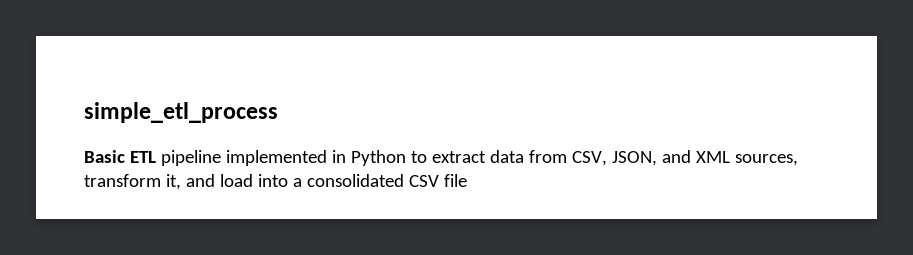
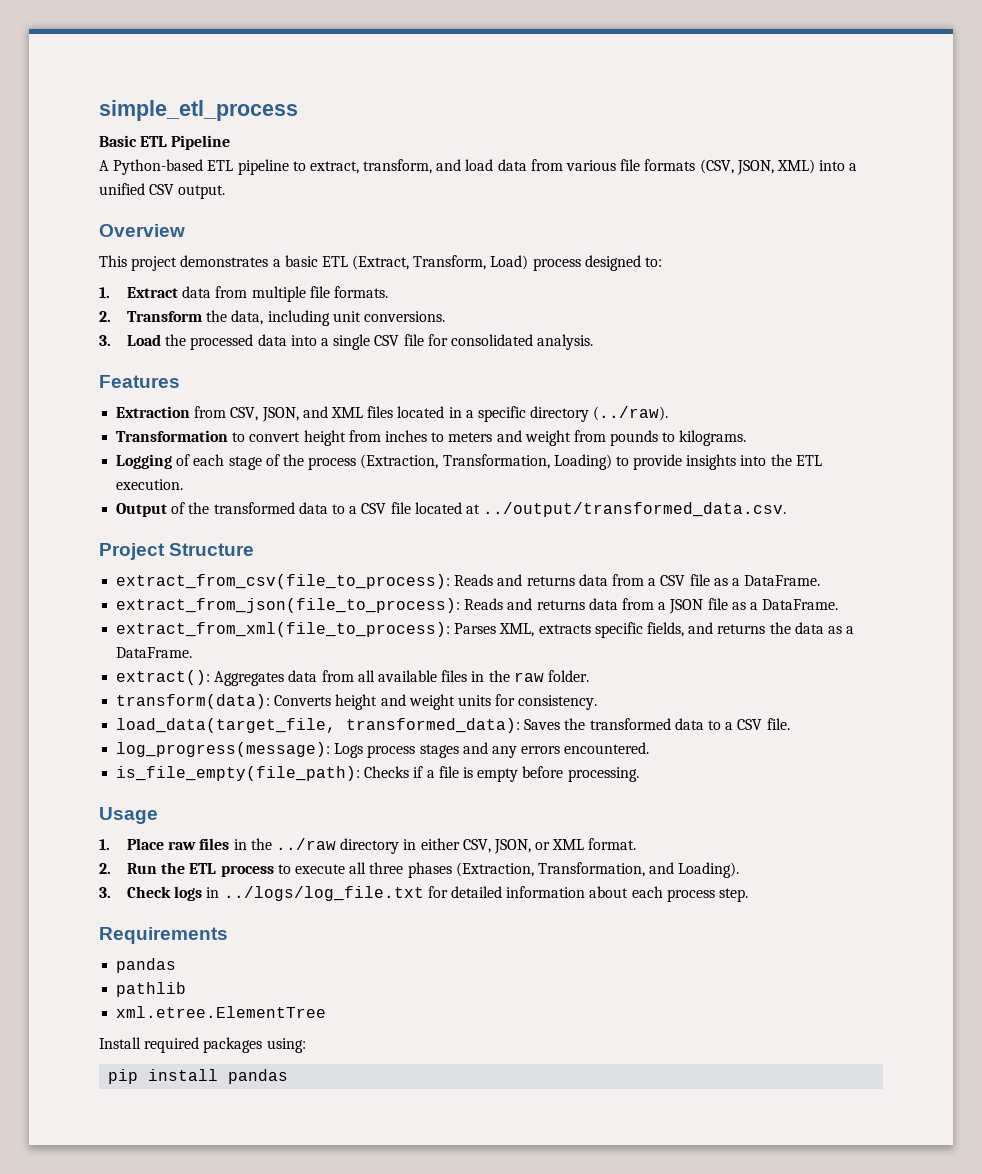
[160,150,798,166] [84,174,467,190] pipeline implemented in Python to extract data from CSV, JSON, and XML sources, transform it, and load into a consolidated CSV file -> [171,135,231,150] [99,159,858,175] [99,183,226,199] [99,224,185,237] [99,255,663,271] [99,286,388,302] [99,310,445,326] [99,334,594,350] [99,375,180,388] [116,406,669,422] [116,430,747,446] [116,454,822,470] [116,479,184,490] [116,502,787,517] [99,543,255,560] [116,574,821,589] [116,598,839,614] [116,622,855,638] [116,647,193,658] [116,670,589,686] [116,694,598,710] [116,718,790,733] [116,742,650,758] [116,766,639,782] [99,807,158,824] [99,838,637,854] [99,862,740,878] [99,886,748,902] [99,927,228,944] [116,958,177,973] [116,982,187,997] [116,1006,327,1018] [99,1037,306,1053] [108,1069,289,1084] Pipeline // A Python-based ETL pipeline to extract, transform, and load data from various file formats (CSV, JSON, XML) into a unified CSV output. // Overview // This project demonstrates a basic ETL (Extract, Transform, Load) process designed to: // 1. Extract data from multiple file formats. // 2. Transform the data, including unit conversions. // 3. Load the processed data into a single CSV file for consolidated analysis. // Features // Extraction from CSV, JSON, and XML files located in a specific directory (../raw). // Transformation to convert height from inches to meters and weight from pounds to kilograms. // Logging of each stage of the process (Extraction, Transformation, Loading) to provide insights into the ETL execution. // Output of the transformed data to a CSV file located at ../output/transformed_data.csv. // Project Structure // extract_from_csv(file_to_process): Reads and returns data from a CSV file as a DataFrame. // extract_from_json(file_to_process): Reads and returns data from a JSON file as a DataFrame. // extract_from_xml(file_to_process): Parses XML, extracts specific fields, and returns the data as a DataFrame. // extract(): Aggregates data from all available files in the raw folder. // transform(data): Converts height and weight units for consistency. // load_data(target_file, transformed_data): Saves the transformed data to a CSV file. // log_progress(message): Logs process stages and any errors encountered. // is_file_empty(file_path): Checks if a file is empty before processing. // Usage // 1. Place raw files in the ../raw directory in either CSV, JSON, or XML format. // 2. Run the ETL process to execute all three phases (Extraction, Transformation, and Loading). // 3. Check logs in ../logs/log_file.txt for detailed information about each process step. // Requirements // pandas // pathlib // xml.etree.ElementTree // Install required packages using: // pip install pandas

